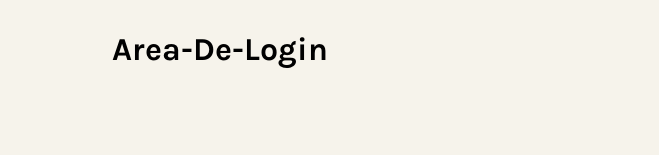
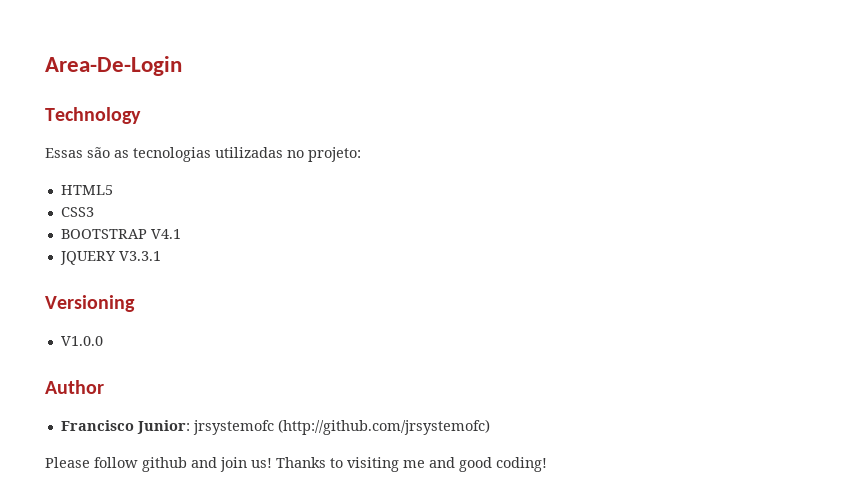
(328, 53) none -> [45,107,141,124] [45,147,361,162] [60,185,113,195] [60,207,94,217] [60,229,181,239] [59,251,161,265] [45,295,135,312] [60,336,103,346] [45,380,104,394] [60,419,490,435] [45,457,547,472] // Technology // Essas são as tecnologias utilizadas no projeto: // HTML5 // CSS3 // BOOTSTRAP V4.1 // JQUERY V3.3.1 // Versioning // V1.0.0 // Author // Francisco Junior: jrsystemofc (http://github.com/jrsystemofc) // Please follow github and join us! Thanks to visiting me and good coding!

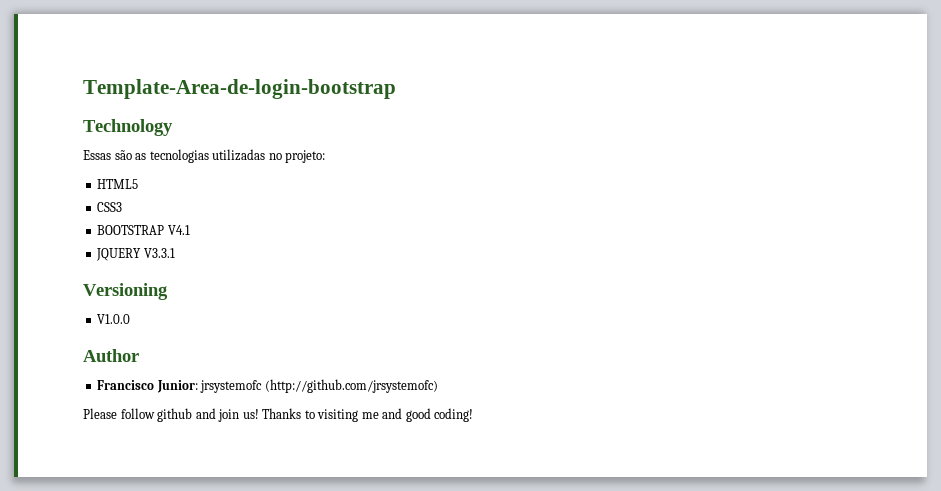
[45,56,182,76] Area-De-Login -> [83,79,396,99] Template-Area-de-login-bootstrap

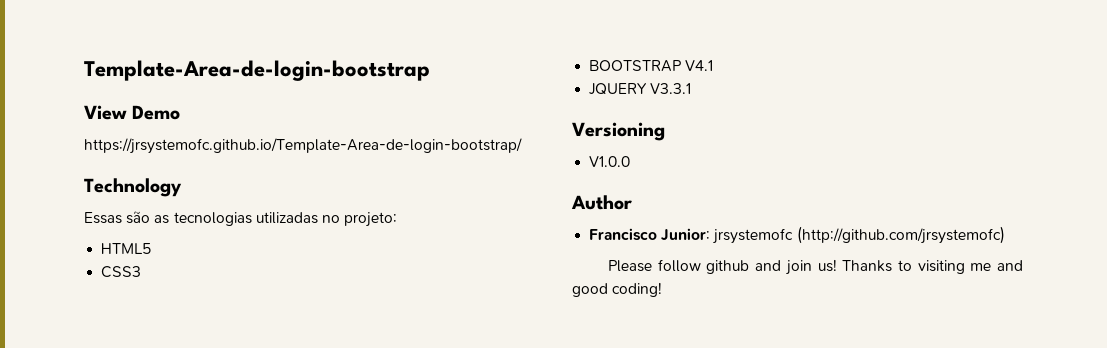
(396, 89) none -> [84,105,181,120] [84,138,522,154] // View Demo // https://jrsystemofc.github.io/Template-Area-de-login-bootstrap/

